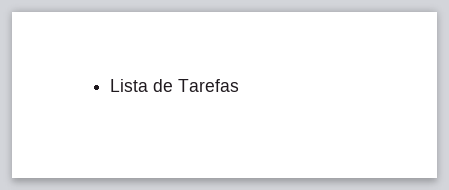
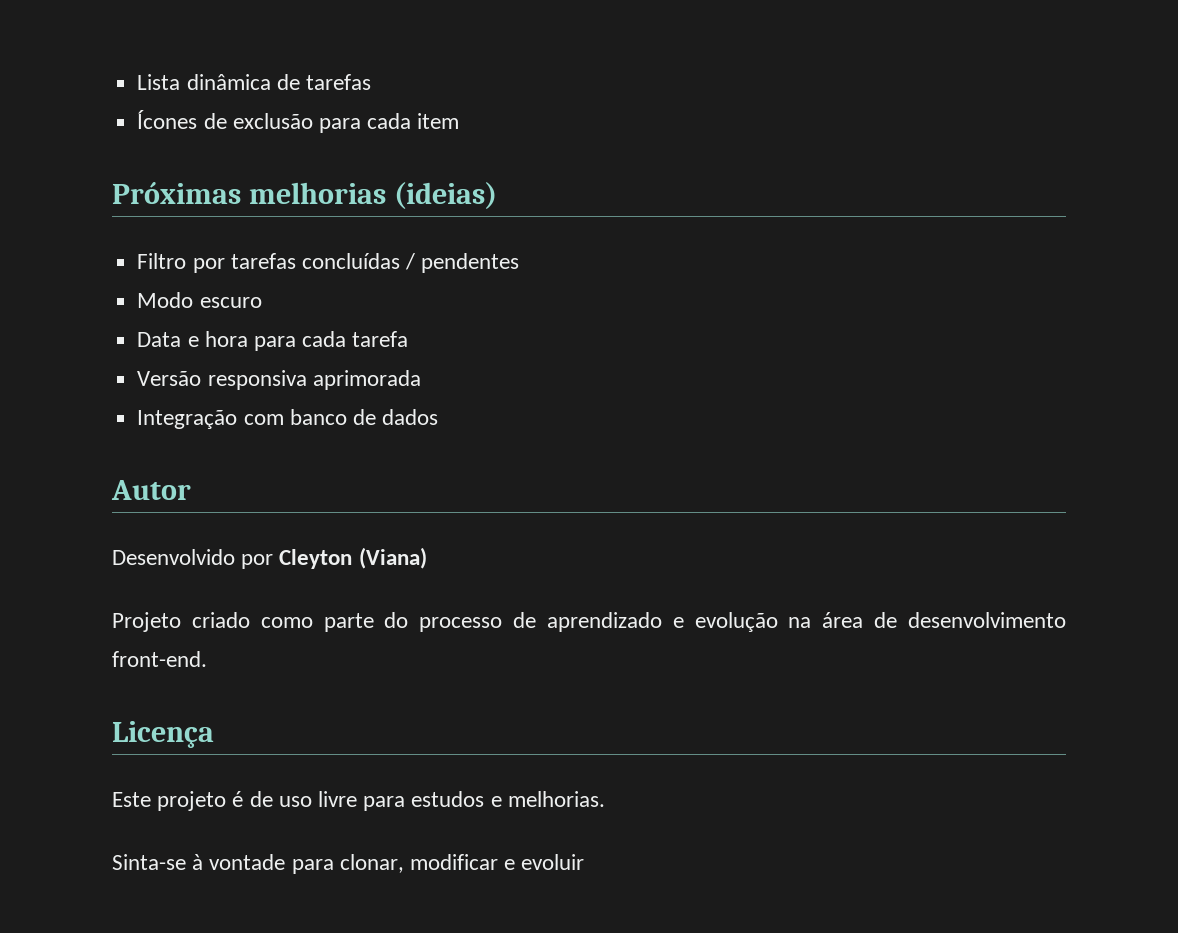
[153,79,240,92] de Tarefas -> [186,74,371,90] [137,110,460,133] [112,182,497,209] [137,253,520,273] [137,292,262,308] [137,331,409,351] [137,370,421,390] [137,409,439,429] [111,480,191,500] [112,547,427,569] [112,612,1066,632] [112,651,207,667] [112,721,214,748] [112,791,605,811] [112,854,585,874] dinâmica de tarefas // Ícones de exclusão para cada item // Próximas melhorias (ideias) // Filtro por tarefas concluídas / pendentes // Modo escuro // Data e hora para cada tarefa // Versão responsiva aprimorada // Integração com banco de dados // Autor // Desenvolvido por Cleyton (Viana) // Projeto criado como parte do processo de aprendizado e evolução na área de desenvolvimento front-end. // Licença // Este projeto é de uso livre para estudos e melhorias. // Sinta-se à vontade para clonar, modificar e evoluir

